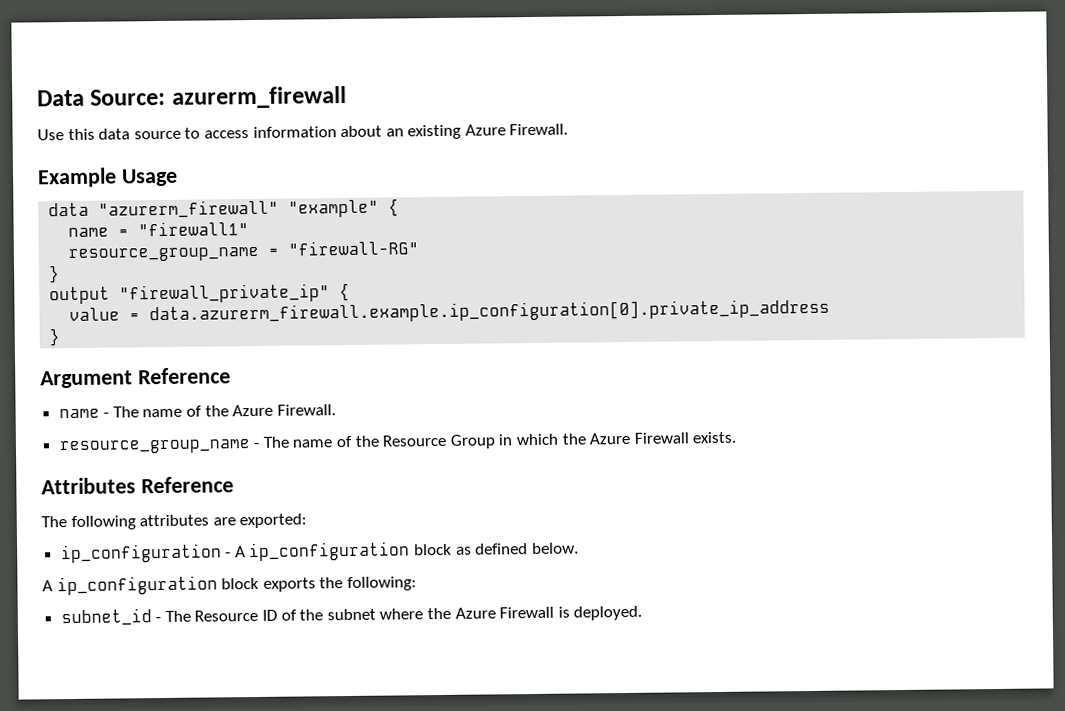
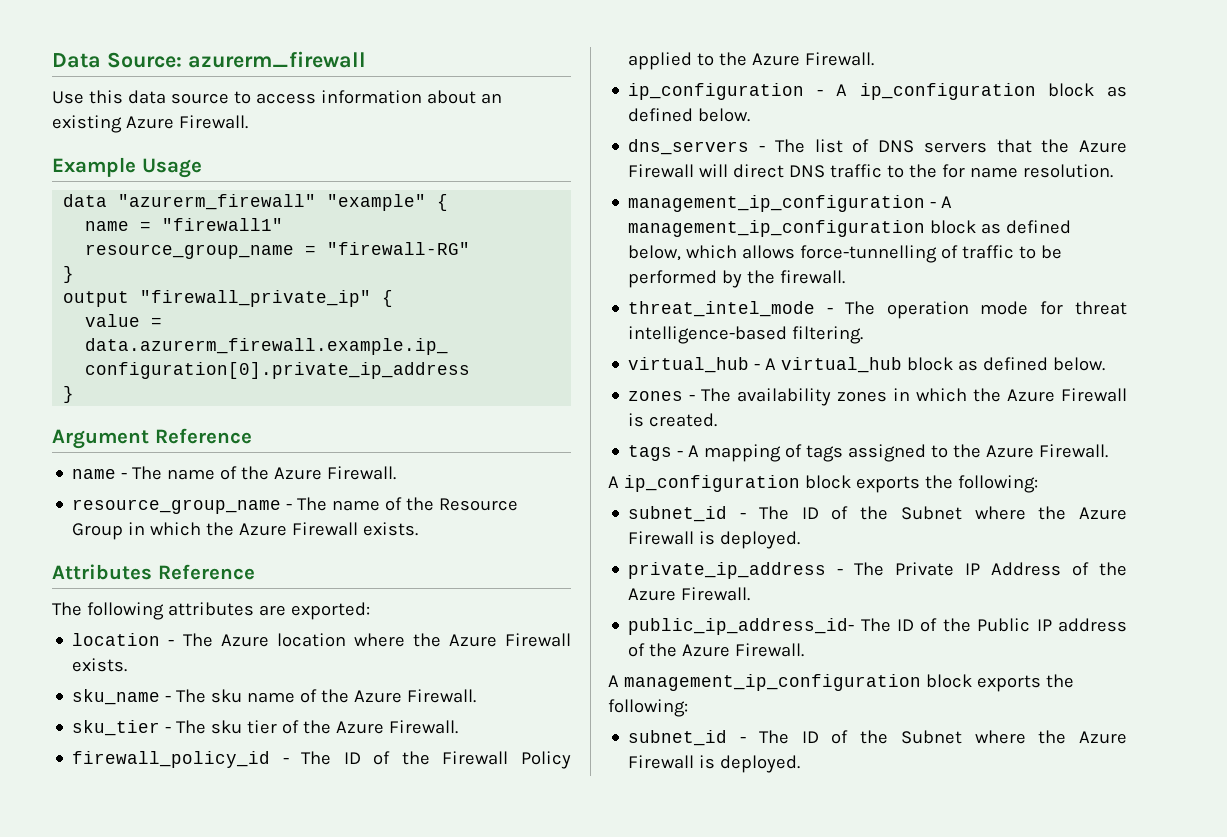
(308, 521) none -> [72,633,571,647] [72,658,128,672] [72,689,477,705] [72,720,459,736] [72,751,572,769] [628,52,875,70] // location - The Azure location where the Azure Firewall exists. // sku_name - The sku name of the Azure Firewall. // sku_tier - The sku tier of the Azure Firewall. // firewall_policy_id - The ID of the Firewall Policy applied to the Azure Firewall.
(579, 548) none -> [628,139,1127,155] [628,164,1114,178] [628,195,953,212] [628,220,1072,237] [628,245,1063,263] [628,270,846,288] [628,301,1127,319] [628,326,864,344] [628,357,1106,373] [628,388,1127,406] [628,413,718,427] [628,444,1109,462] // dns_servers - The list of DNS servers that the Azure Firewall will direct DNS traffic to the for name resolution. // management_ip_configuration - A management_ip_configuration block as defined below, which allows force-tunnelling of traffic to be performed by the firewall. // threat_intel_mode - The operation mode for threat intelligence-based filtering. // virtual_hub - A virtual_hub block as defined below. // zones - The availability zones in which the Azure Firewall is created. // tags - A mapping of tags assigned to the Azure Firewall.
[194,605,643,622] Resource ID of the subnet where the Azure Firewall is deployed. -> [801,506,1127,520] [628,531,801,549] [628,562,1127,579] [628,587,751,601] [628,618,1127,635] [628,643,805,657] [608,674,1074,692] [608,699,688,717] [628,730,1127,746] [628,755,801,773] ID of the Subnet where the Azure Firewall is deployed. // private_ip_address - The Private IP Address of the Azure Firewall. // public_ip_address_id- The ID of the Public IP address of the Azure Firewall. // A management_ip_configuration block exports the following: // subnet_id - The ID of the Subnet where the Azure Firewall is deployed.

